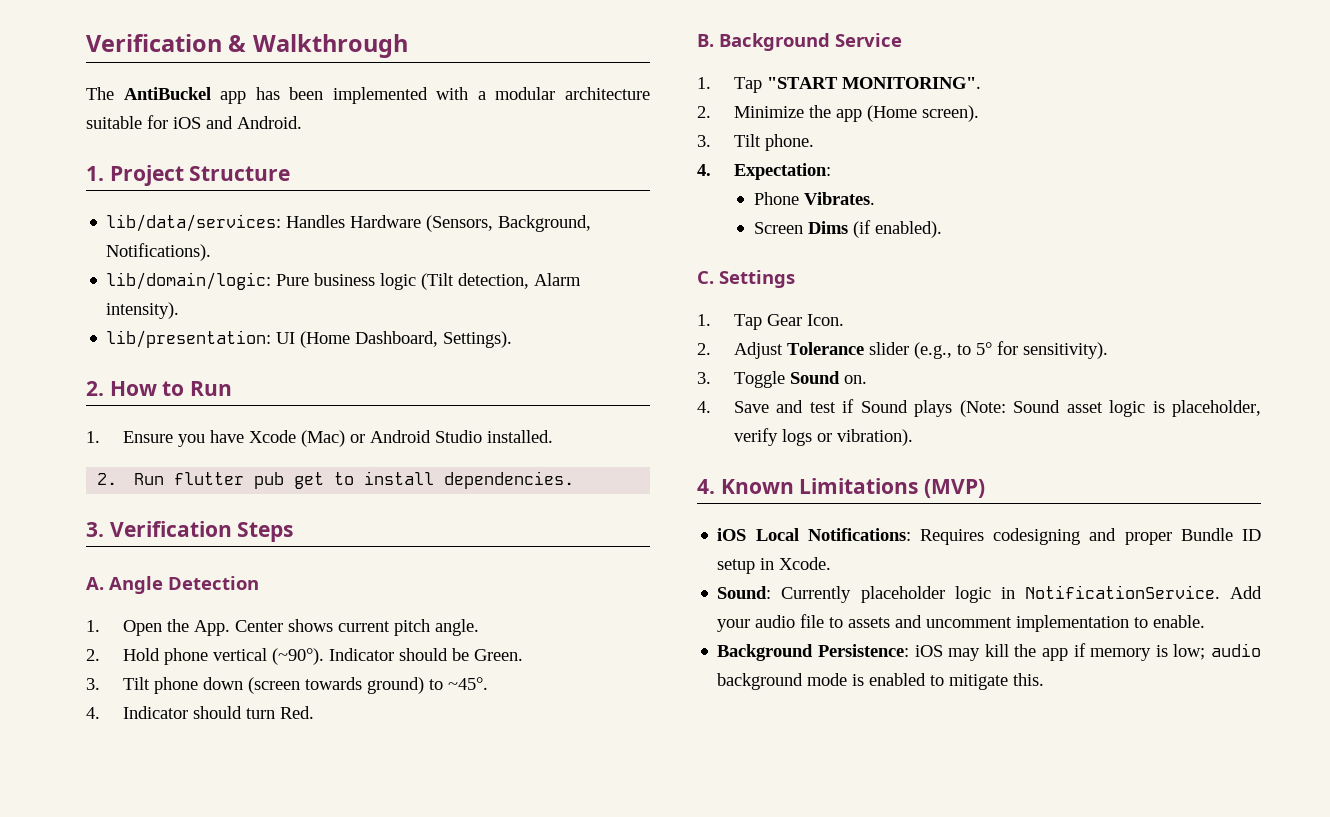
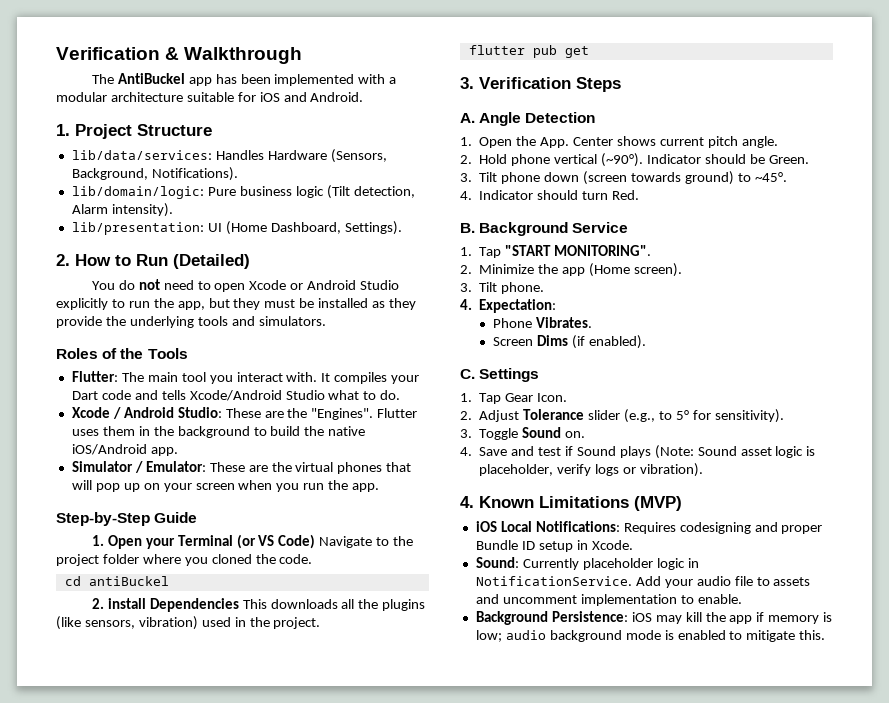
[86,430,553,447] [97,473,164,485] // 1. Ensure you have Xcode (Mac) or Android Studio installed. // 2. Run -> [173,254,250,269] [91,279,400,292] [56,298,417,310] [56,316,326,328] [56,348,188,359] [71,371,420,384] [71,390,401,401] [71,407,418,420] [71,426,366,438] [71,444,178,456] [71,461,412,474] [71,480,380,492] [56,512,198,526] [91,534,414,549] [56,554,313,566] [64,576,169,586] [91,598,426,612] [56,616,321,630] (Detailed) // You do not need to open Xcode or Android Studio explicitly to run the app, but they must be installed as they provide the underlying tools and simulators. // Roles of the Tools // Flutter: The main tool you interact with. It compiles your Dart code and tells Xcode/Android Studio what to do. // Xcode / Android Studio: These are the "Engines". Flutter uses them in the background to build the native iOS/Android app. // Simulator / Emulator: These are the virtual phones that will pop up on your screen when you run the app. // Step-by-Step Guide // 1. Open your Terminal (or VS Code) Navigate to the project folder where you cloned the code. // cd antiBuckel // 2. install Dependencies This downloads all the plugins (like sensors, vibration) used in the project. //
[333,471,574,489] to install dependencies. -> (589, 52) none

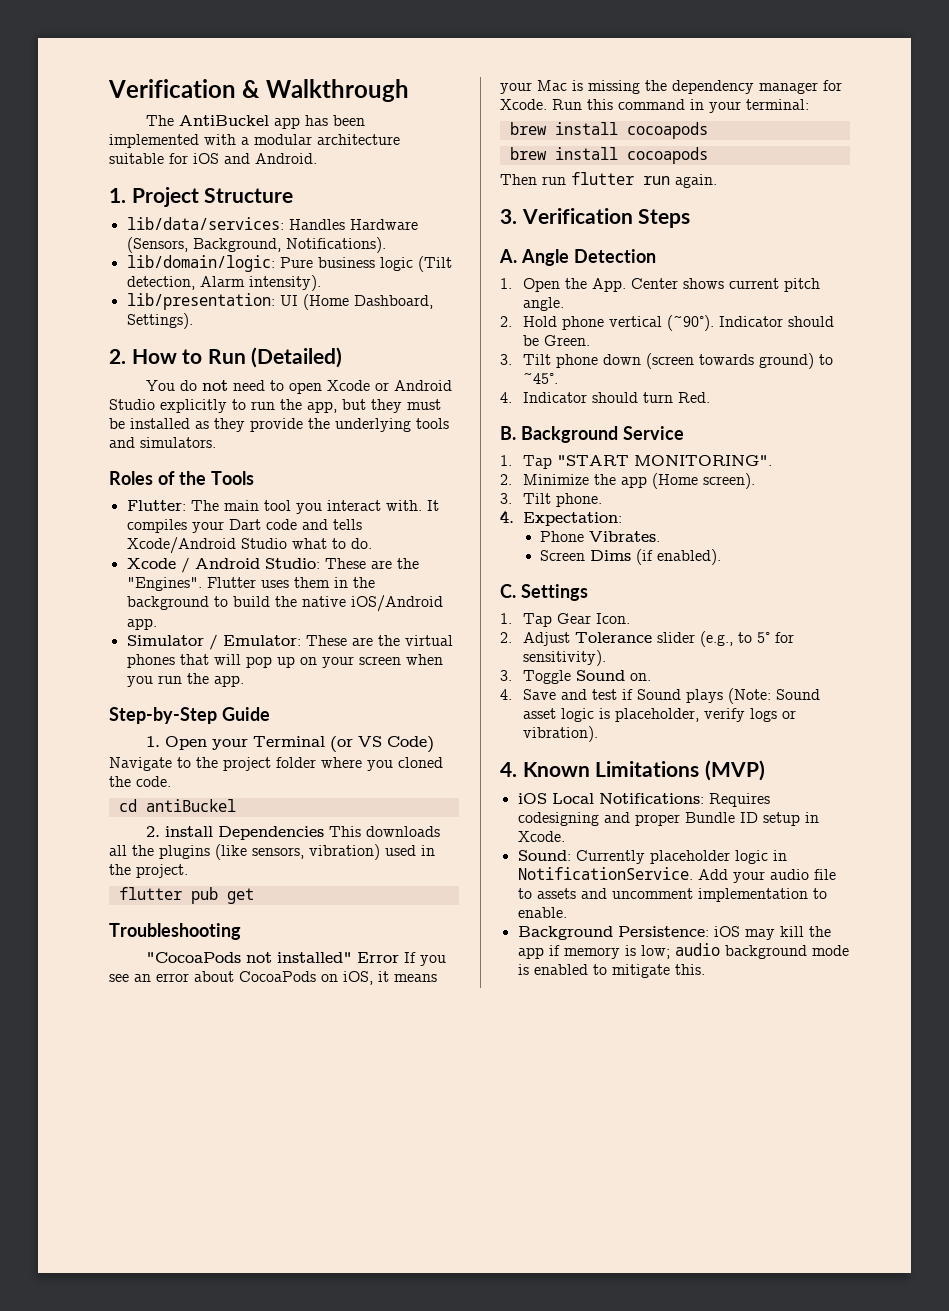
(589, 52) none -> [109,923,241,940] [145,952,446,966] [109,971,437,985] [500,80,842,94] [500,99,809,113] [509,122,708,139] [509,147,708,164] [500,172,717,188] // Troubleshooting // "CocoaPods not installed" Error If you see an error about CocoaPods on iOS, it means your Mac is missing the dependency manager for Xcode. Run this command in your terminal: // brew install cocoapods // brew install cocoapods // Then run flutter run again.

